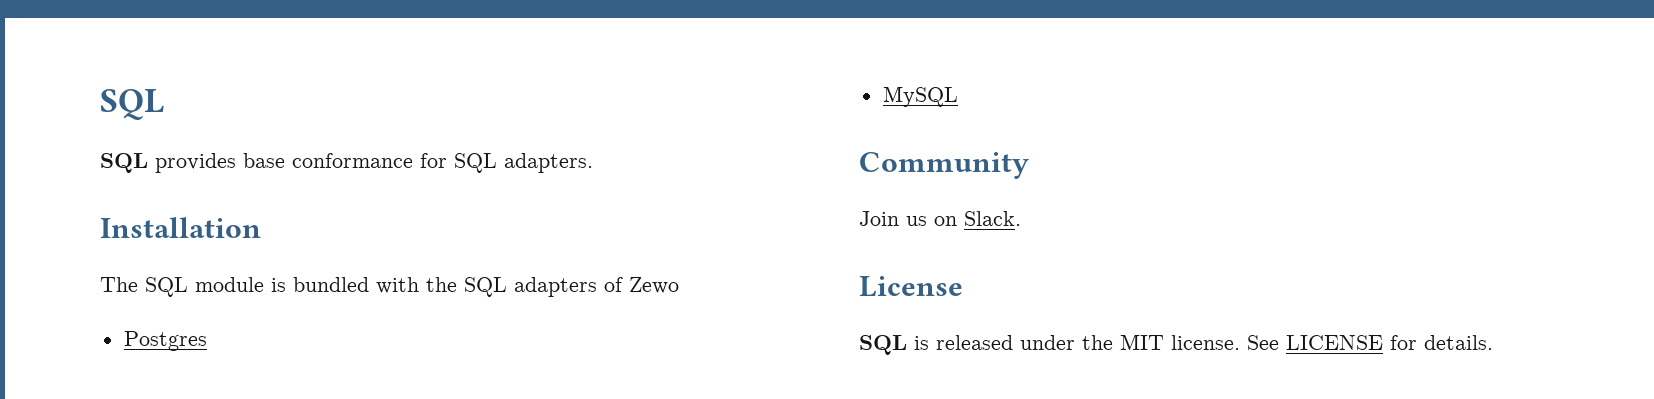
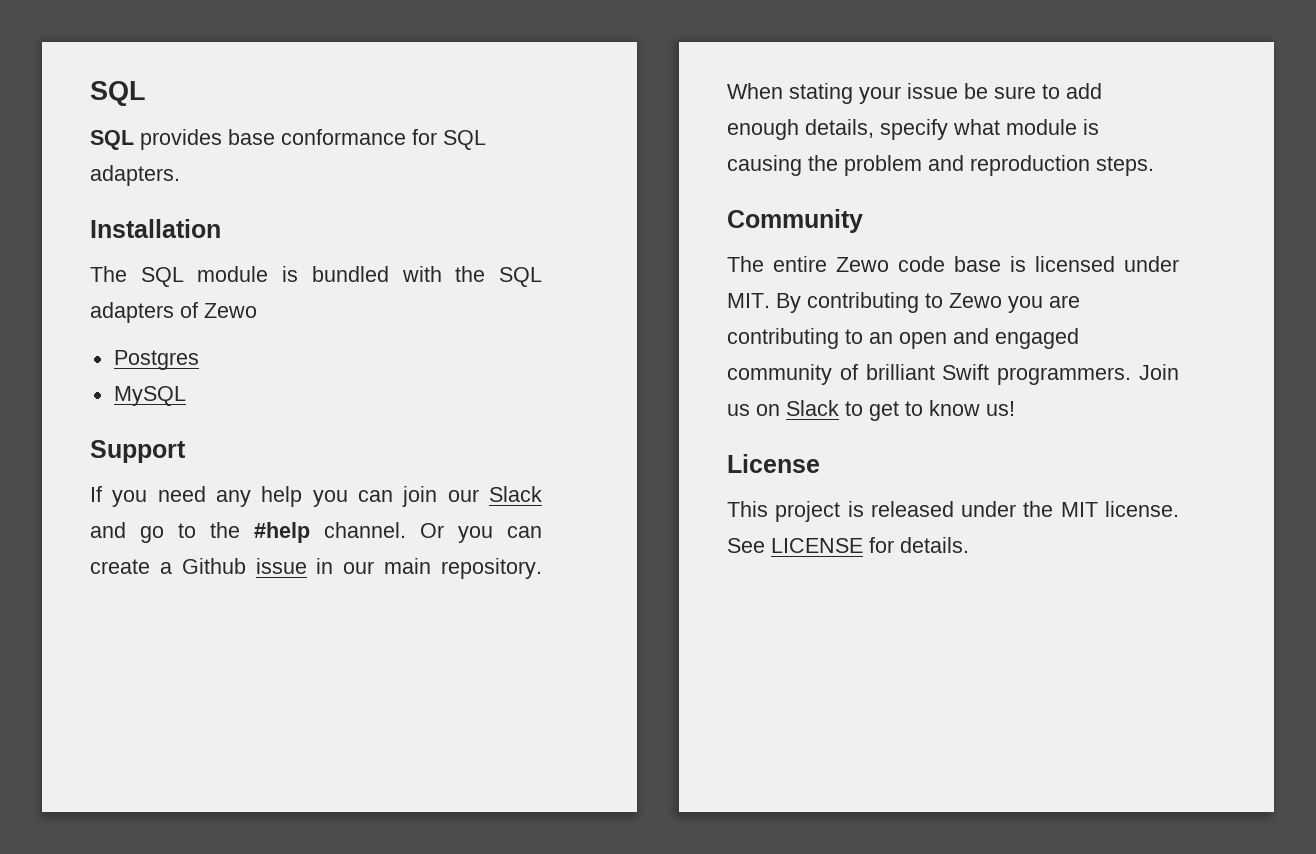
[859,152,1029,179] [859,211,1021,226] Community // Join us on Slack. -> [90,440,186,463] [90,486,542,507] [90,522,542,543] [90,558,542,579] [727,83,1102,104] [727,119,1099,140] [727,155,1154,176] [727,209,863,233] [727,256,1179,272] [727,292,1080,313] [727,328,1079,349] [727,364,1179,385] [727,400,1015,421] Support // If you need any help you can join our Slack and go to the #help channel. Or you can create a Github issue in our main repository. When stating your issue be sure to add enough details, specify what module is causing the problem and reproduction steps. // Community // The entire Zewo code base is licensed under MIT. By contributing to Zewo you are contributing to an open and engaged community of brilliant Swift programmers. Join us on Slack to get to know us!
[859,335,907,355] SQL -> [727,501,841,522] This project

